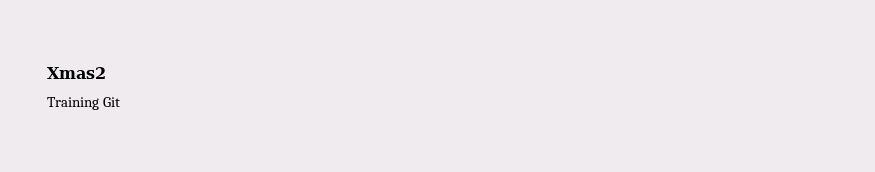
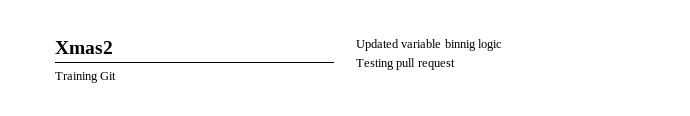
(120, 102) none -> [356,39,503,51] [356,58,455,70] // Updated variable binnig logic // Testing pull request

